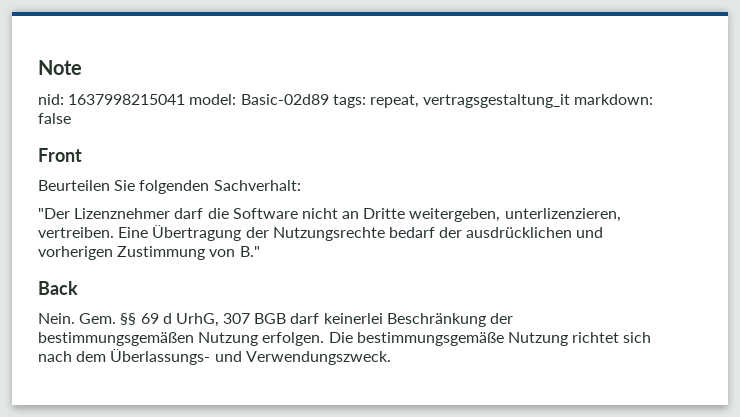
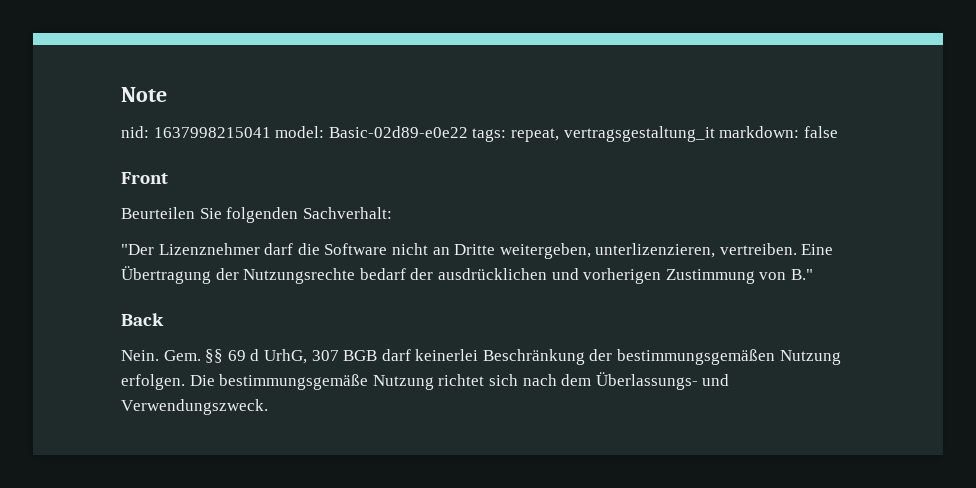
[240,94,329,105] Basic-02d89 -> [328,126,468,138] Basic-02d89-e0e22

